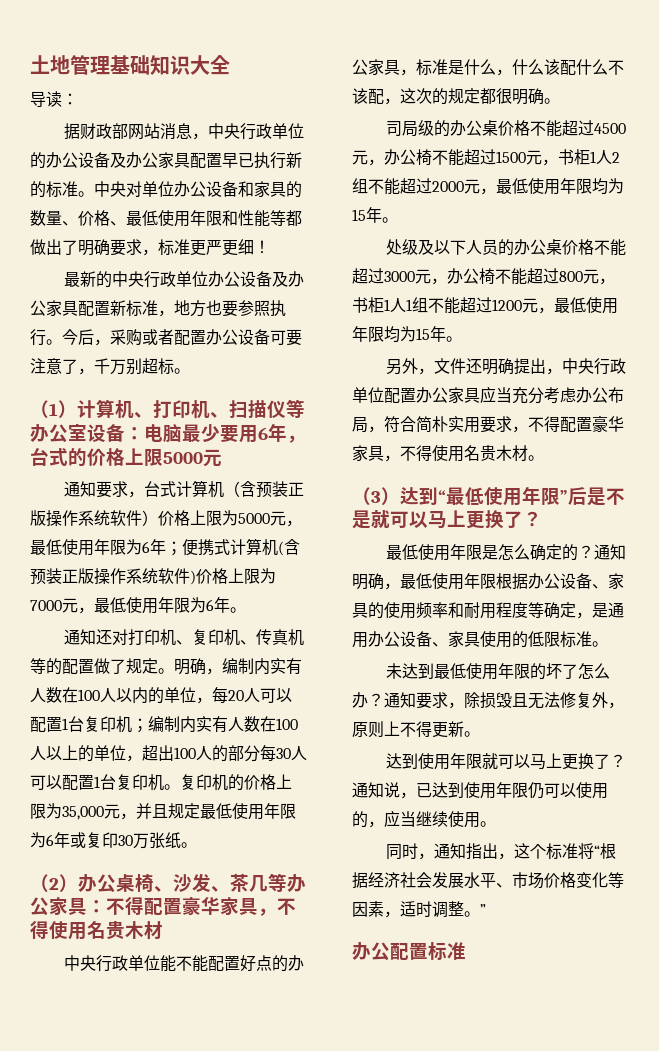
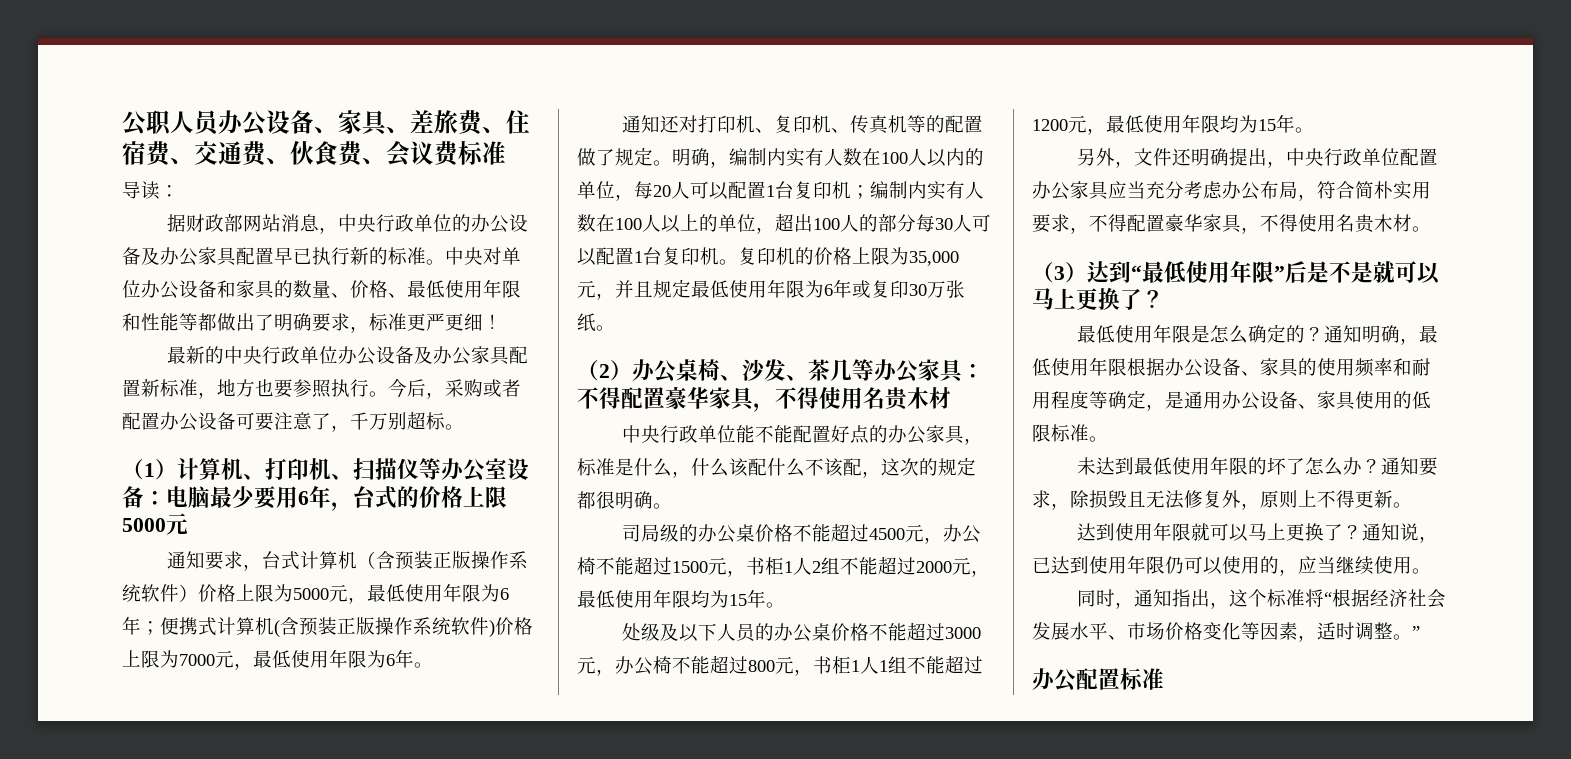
[30,55,230,75] 土地管理基础知识大全 -> [122,110,530,136] [122,140,506,167] 公职人员办公设备、家具、差旅费、住宿费、交通费、伙食费、会议费标准

